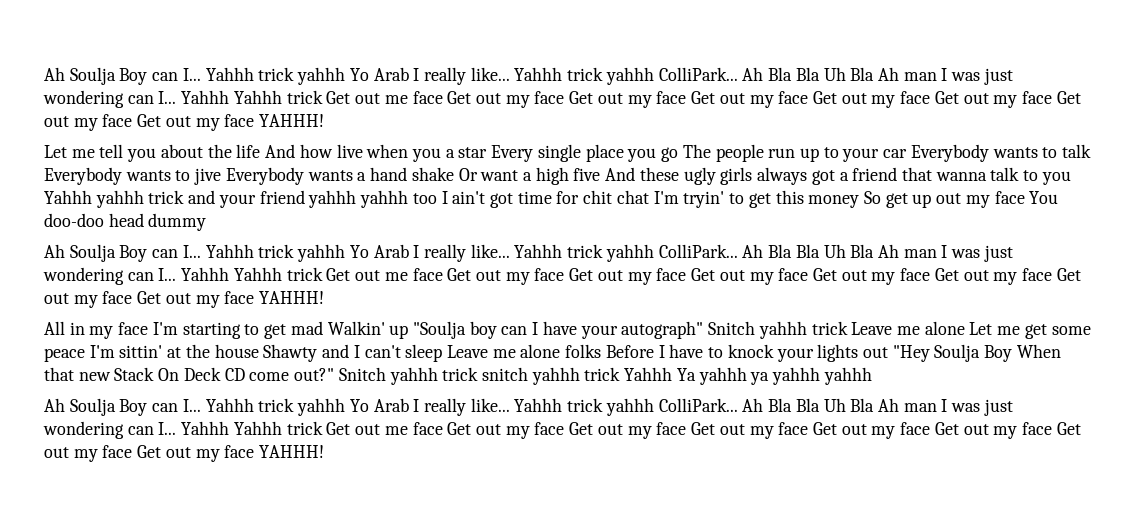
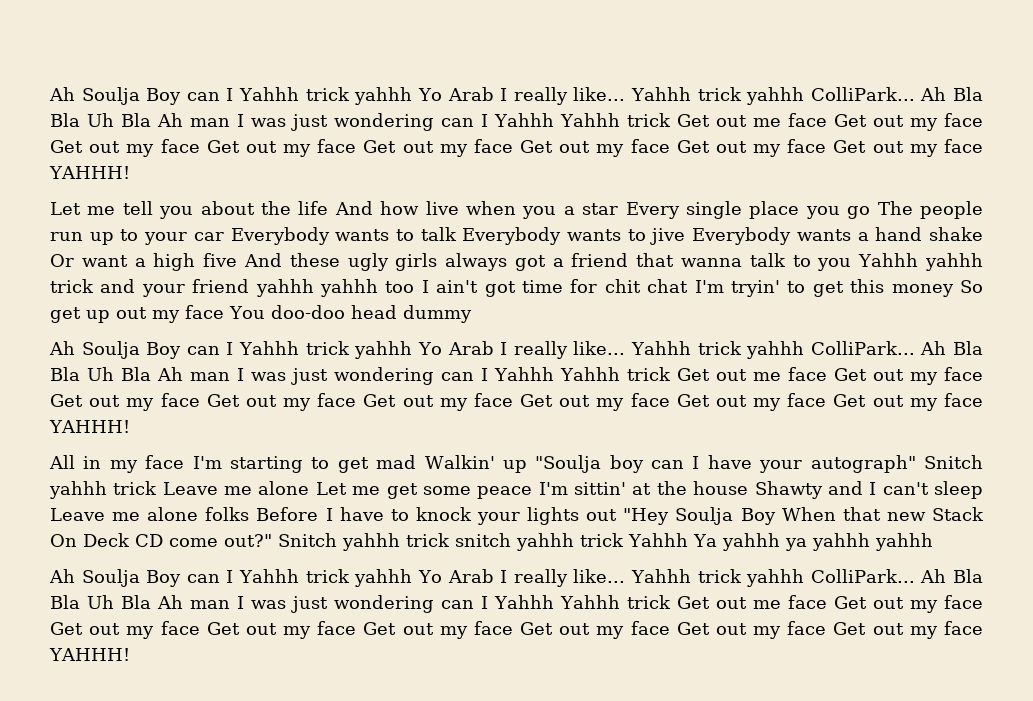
[44,67,201,85] Ah Soulja Boy can I... -> [49,87,234,105] Ah Soulja Boy can I
[158,91,177,104] I... -> [481,114,489,127] I
[182,245,201,258] I... -> [226,342,234,355] I
[158,268,177,281] I... -> [481,368,489,381] I
[182,399,201,412] I... -> [226,570,234,583] I
[158,422,177,435] I... -> [481,596,489,609] I

